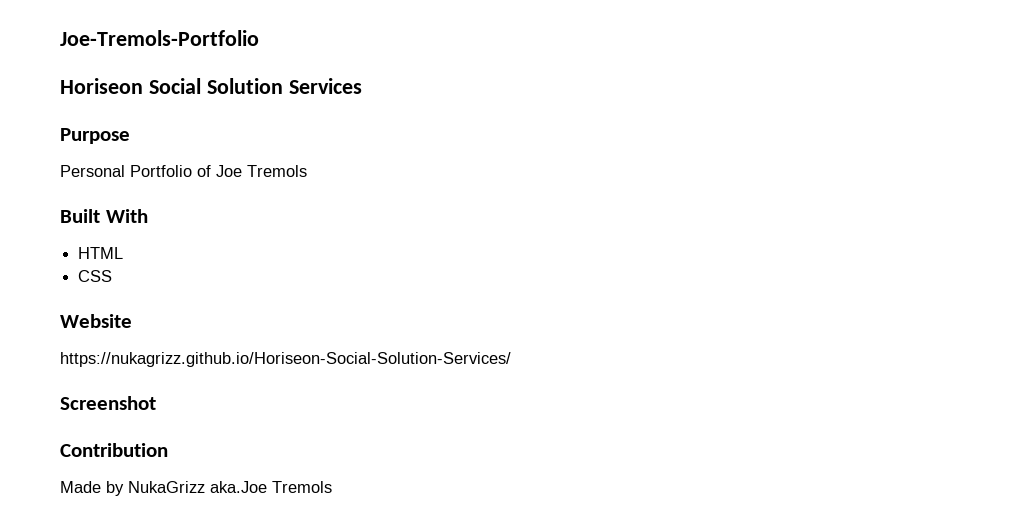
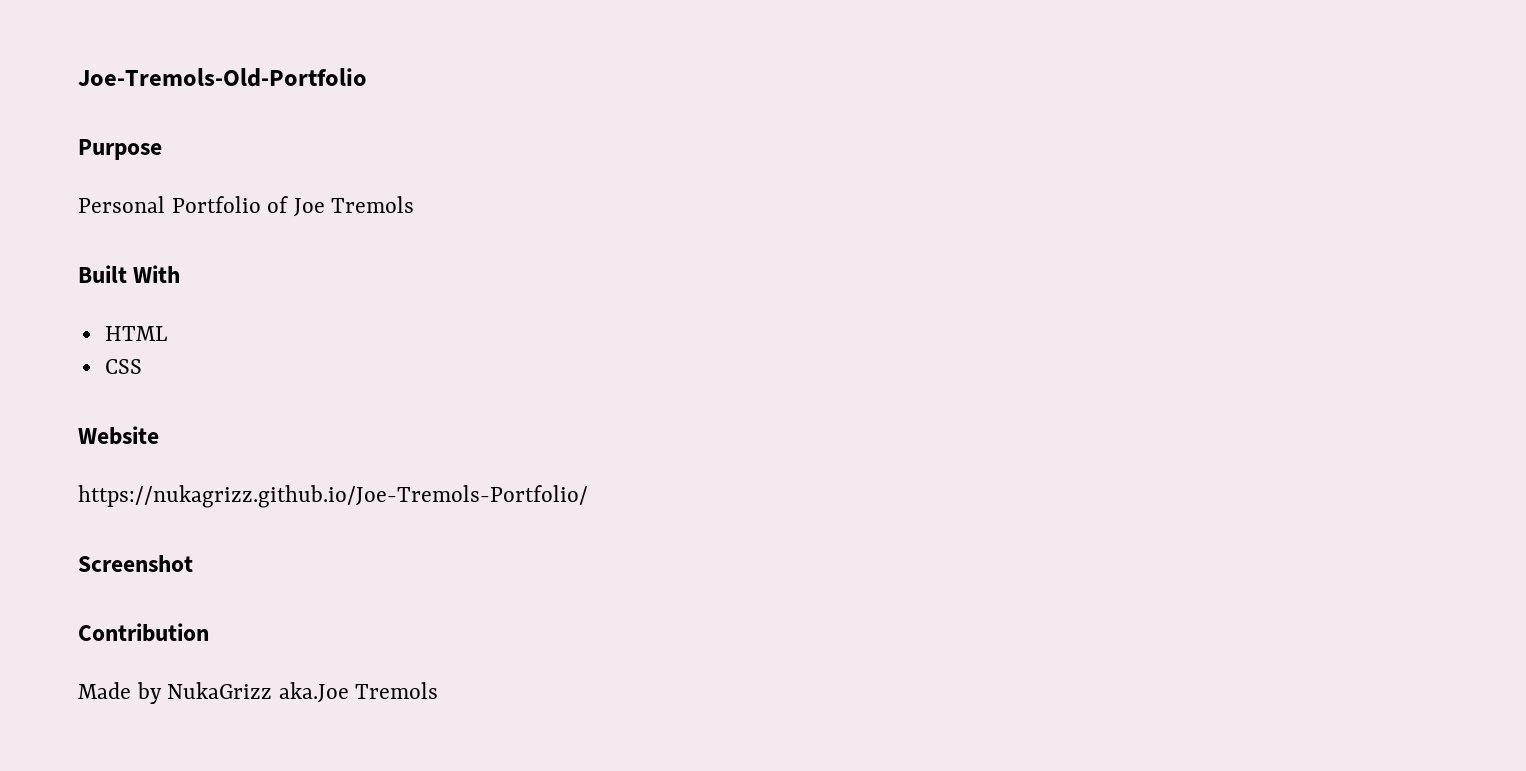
[60,30,259,46] [60,78,362,94] Joe-Tremols-Portfolio // Horiseon Social Solution Services -> [78,68,367,87] Joe-Tremols-Old-Portfolio
[60,352,511,367] https://nukagrizz.github.io/Horiseon-Social-Solution-Services/ -> [78,485,588,508] https://nukagrizz.github.io/Joe-Tremols-Portfolio/

